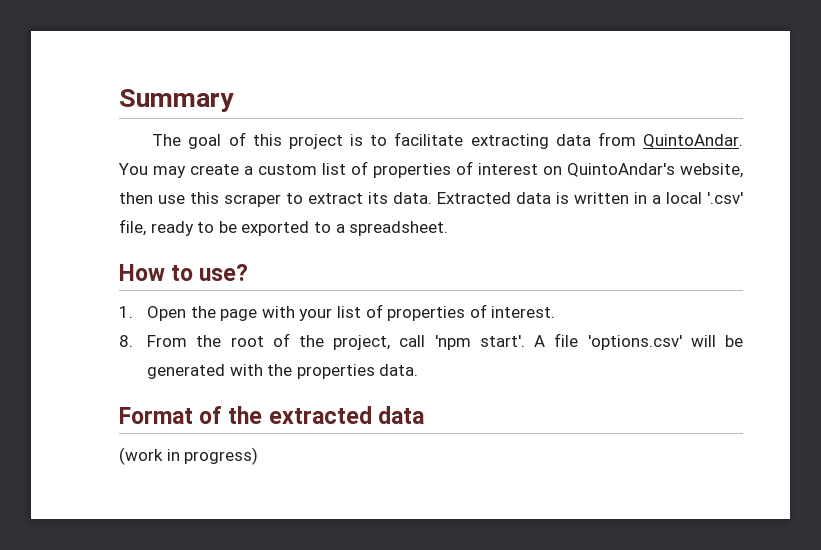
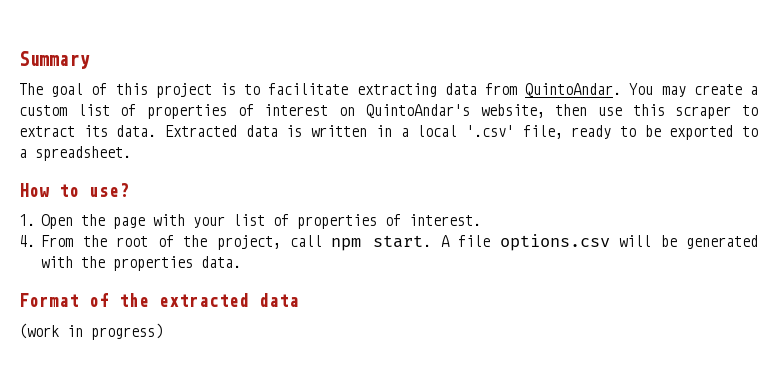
[119,335,133,347] 8. -> [19,235,35,247] 4.
[434,335,525,350] 'npm start'. -> [331,235,432,251] npm start.
[587,335,682,350] 'options.csv' -> [499,234,610,251] options.csv

